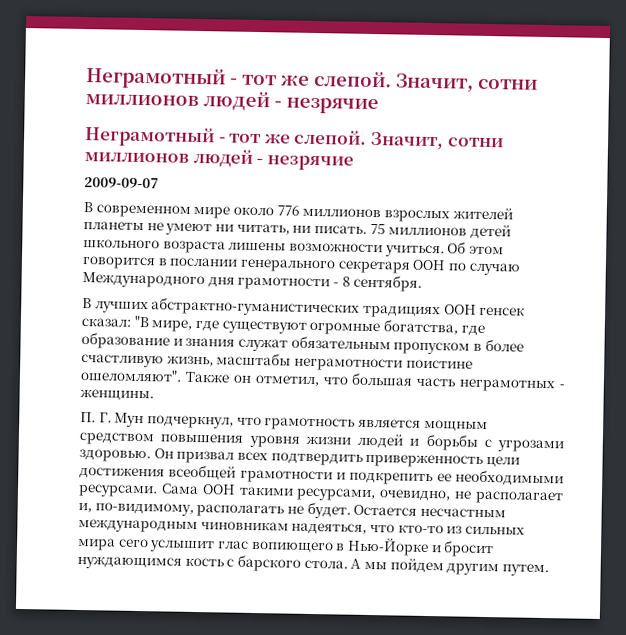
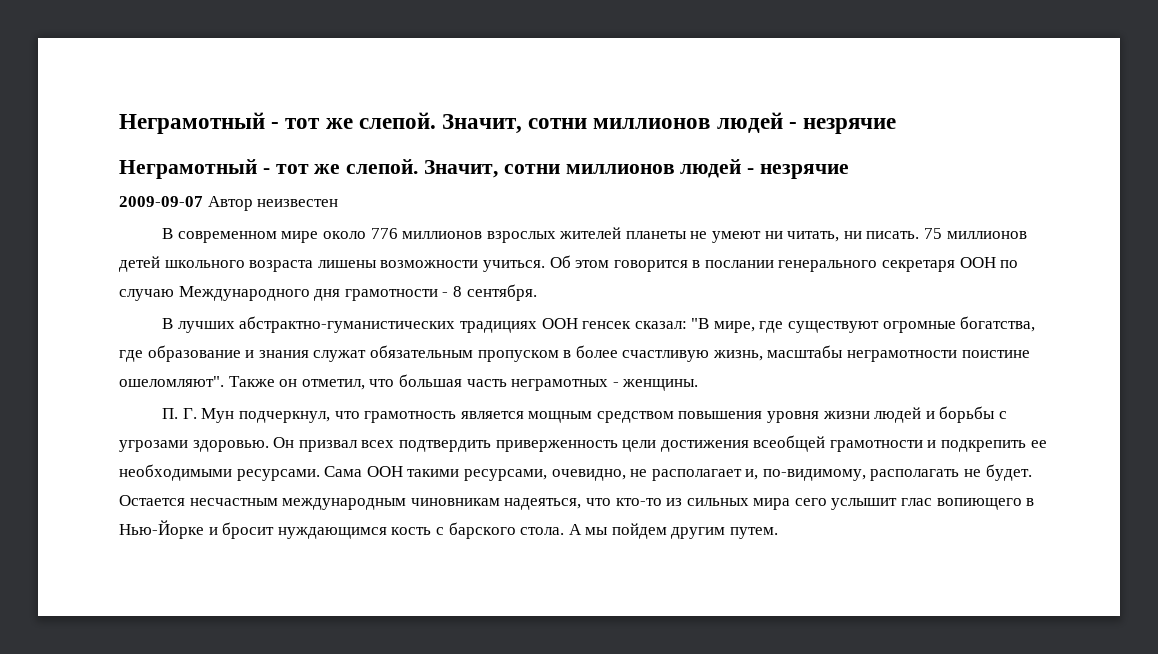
(159, 183) none -> [207,196,339,211] Автор неизвестен

